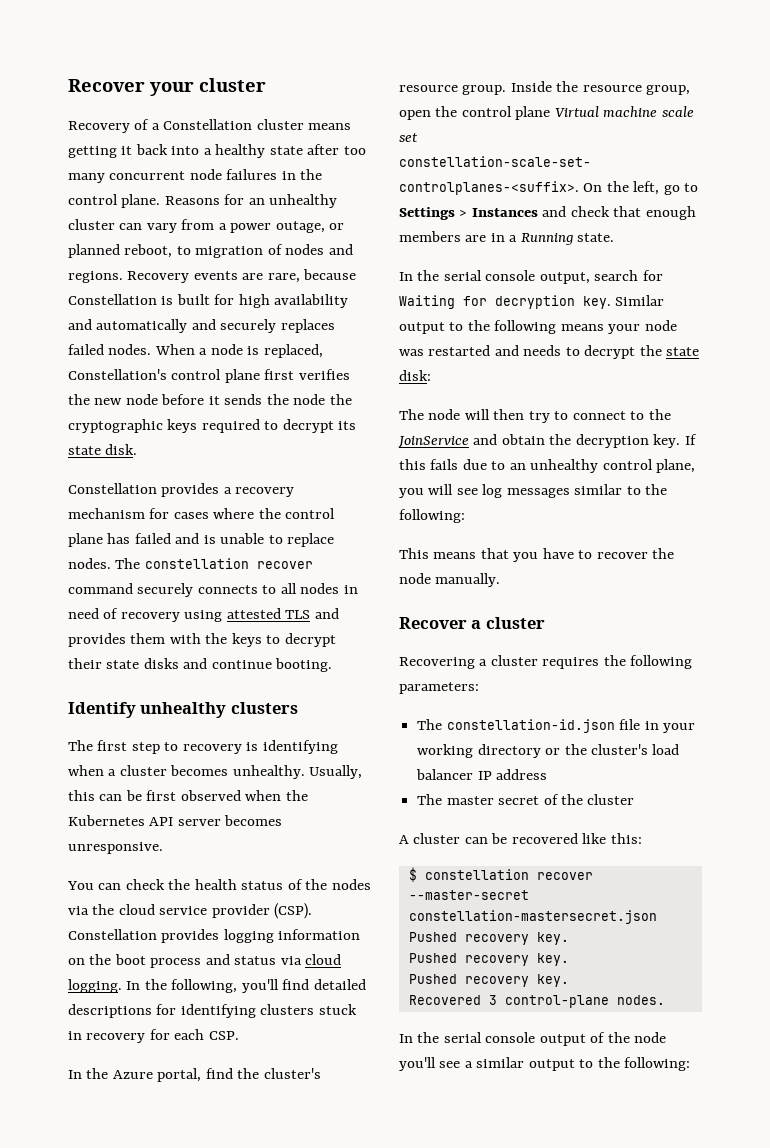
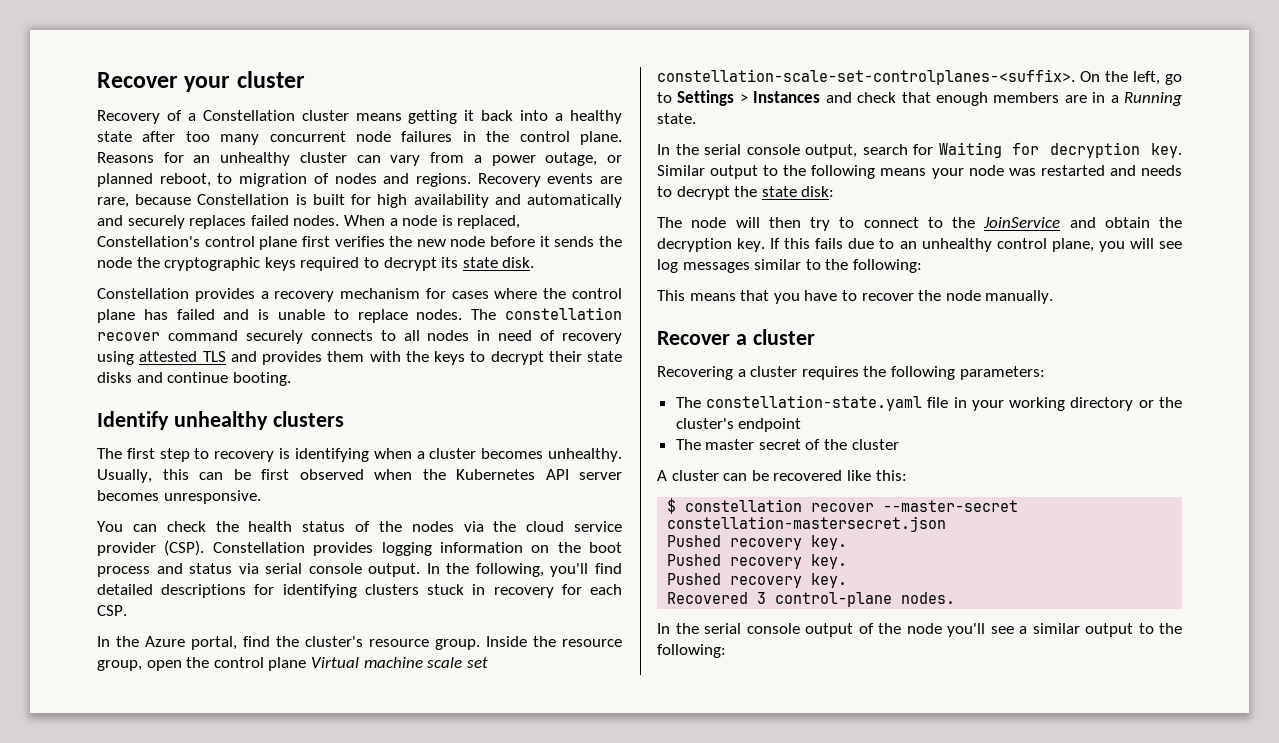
[305,954,342,965] [68,979,122,993] cloud logging. -> [265,563,421,577] serial console output.
[446,719,615,733] constellation-id.json -> [705,395,922,411] constellation-state.yaml
[652,744,680,755] [416,769,548,780] load balancer IP address -> [738,418,802,432] endpoint

